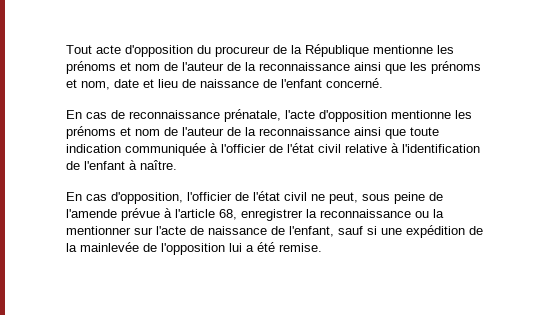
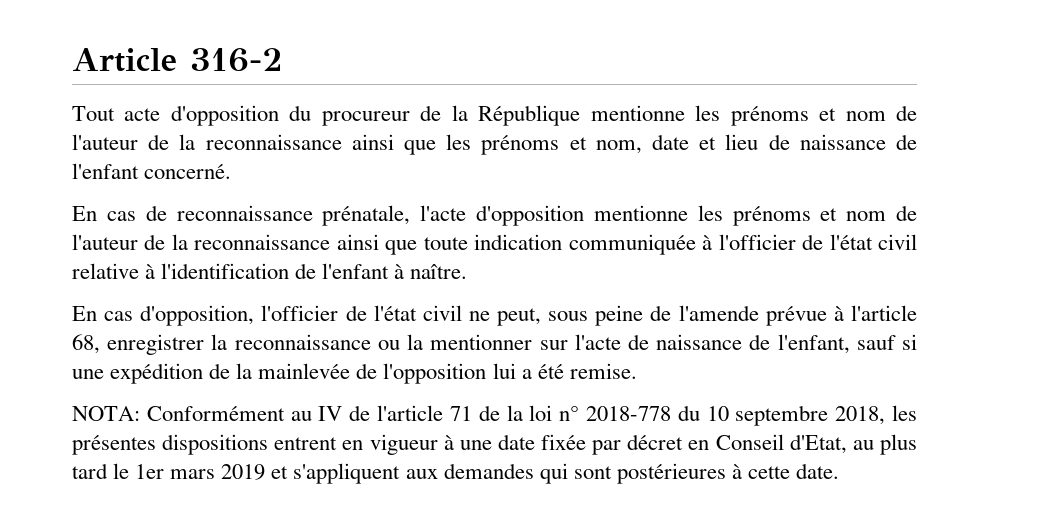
(66, 49) none -> [72,48,283,72] Article 316-2 //
(322, 247) none -> [72,405,917,426] [72,434,917,455] [72,463,840,484] // NOTA: Conformément au IV de l'article 71 de la loi n° 2018-778 du 10 septembre 2018, les présentes dispositions entrent en vigueur à une date fixée par décret en Conseil d'Etat, au plus tard le 1er mars 2019 et s'appliquent aux demandes qui sont postérieures à cette date.

